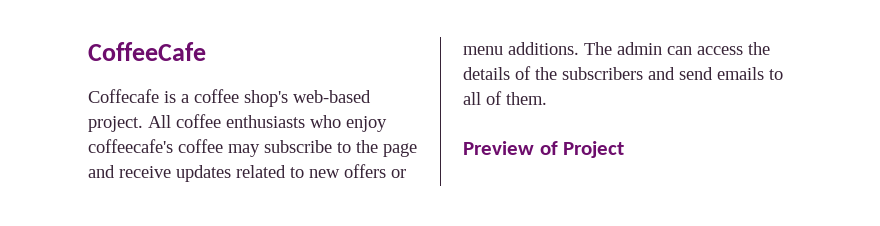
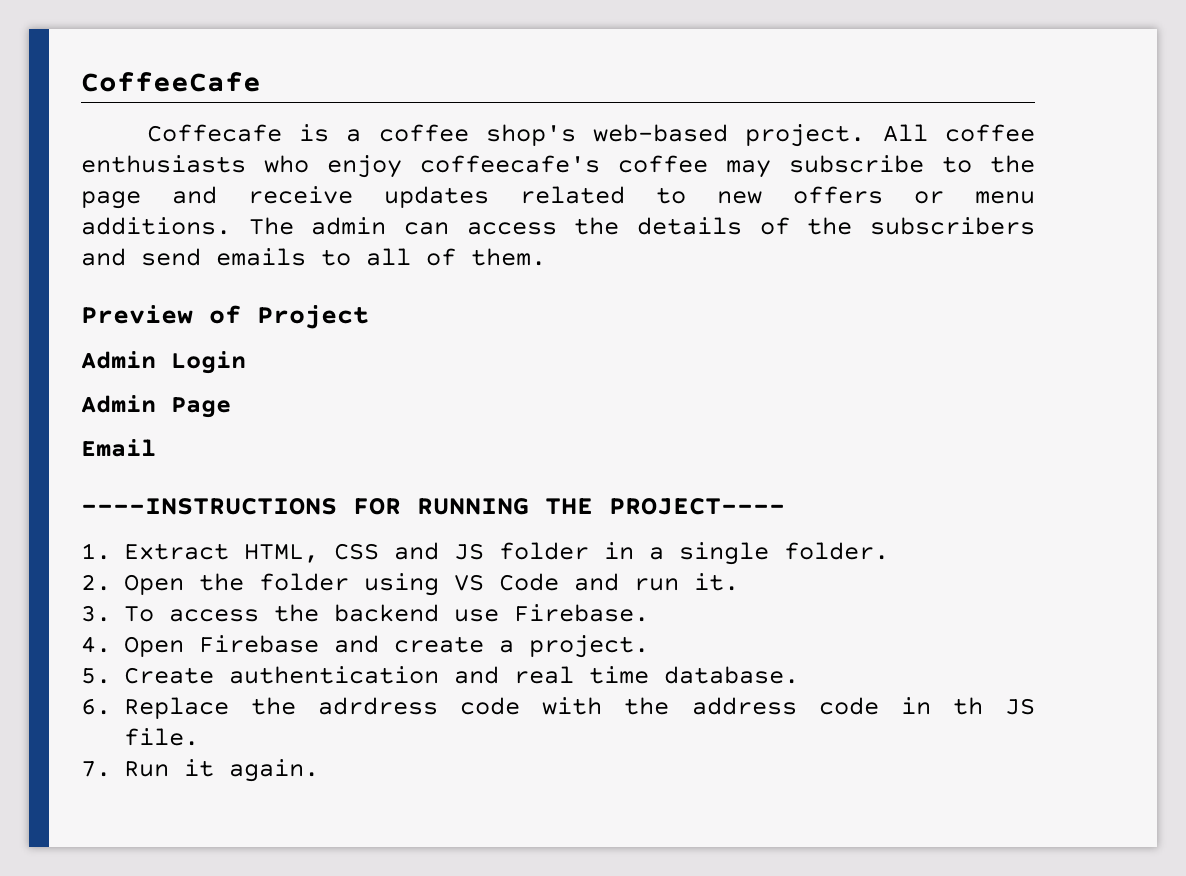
(625, 149) none -> [81,351,246,374] [81,395,231,418] [81,439,156,457] [81,498,785,515] [81,542,889,565] [81,573,739,596] [81,604,649,622] [81,635,649,658] [81,666,799,684] [81,697,1035,719] [123,728,199,746] [81,759,319,782] // Admin Login // Admin Page // Email // ----INSTRUCTIONS FOR RUNNING THE PROJECT---- // 1. Extract HTML, CSS and JS folder in a single folder. // 2. Open the folder using VS Code and run it. // 3. To access the backend use Firebase. // 4. Open Firebase and create a project. // 5. Create authentication and real time database. // 6. Replace the adrdress code with the address code in th JS file. // 7. Run it again.

